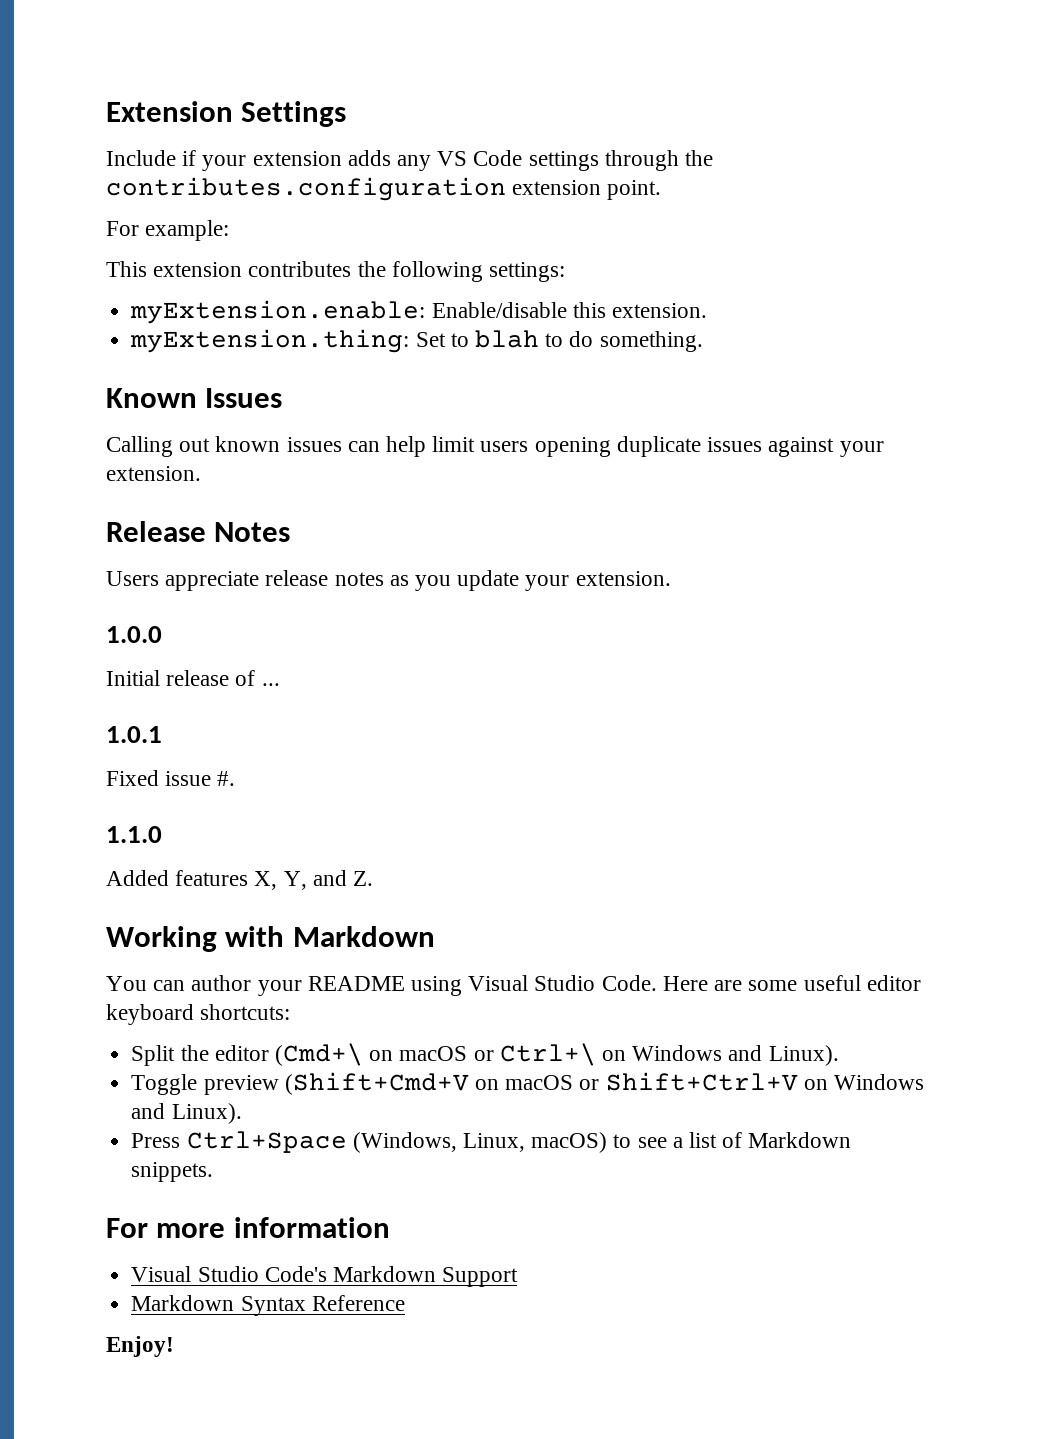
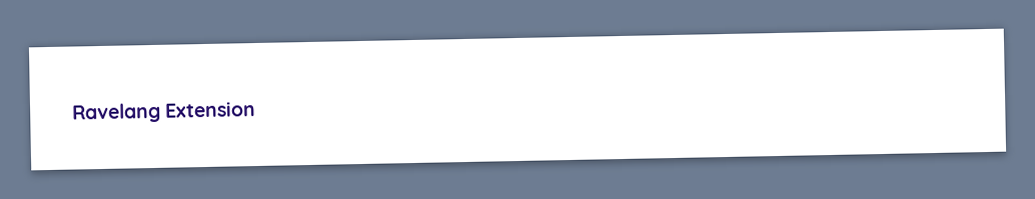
[106,101,347,127] [106,150,714,171] [106,177,662,201] [106,220,230,241] [106,261,566,282] [130,300,707,324] [130,329,703,353] [106,388,283,408] [106,436,884,457] [106,466,201,481] [106,521,291,542] [106,570,671,591] [106,626,162,643] [106,670,280,686] [106,726,162,743] [106,770,236,786] [106,826,162,843] [106,870,374,890] [106,926,435,952] [106,975,921,996] [106,1004,291,1025] [131,1043,839,1066] [131,1072,924,1095] [131,1103,242,1124] [131,1131,852,1153] [131,1162,214,1182] [106,1217,390,1238] [131,1266,519,1287] [131,1295,405,1316] [106,1336,174,1357] Extension Settings // Include if your extension adds any VS Code settings through the contributes.configuration extension point. // For example: // This extension contributes the following settings: // myExtension.enable: Enable/disable this extension. // myExtension.thing: Set to blah to do something. // Known Issues // Calling out known issues can help limit users opening duplicate issues against your extension. // Release Notes // Users appreciate release notes as you update your extension. // 1.0.0 // Initial release of ... // 1.0.1 // Fixed issue #. // 1.1.0 // Added features X, Y, and Z. // Working with Markdown // You can author your README using Visual Studio Code. Here are some useful editor keyboard shortcuts: // Split the editor (Cmd+\ on macOS or Ctrl+\ on Windows and Linux). // Toggle preview (Shift+Cmd+V on macOS or Shift+Ctrl+V on Windows and Linux). // Press Ctrl+Space (Windows, Linux, macOS) to see a list of Markdown snippets. // For more information // Visual Studio Code's Markdown Support // Markdown Syntax Reference // Enjoy! -> [72,101,257,124] Ravelang Extension

